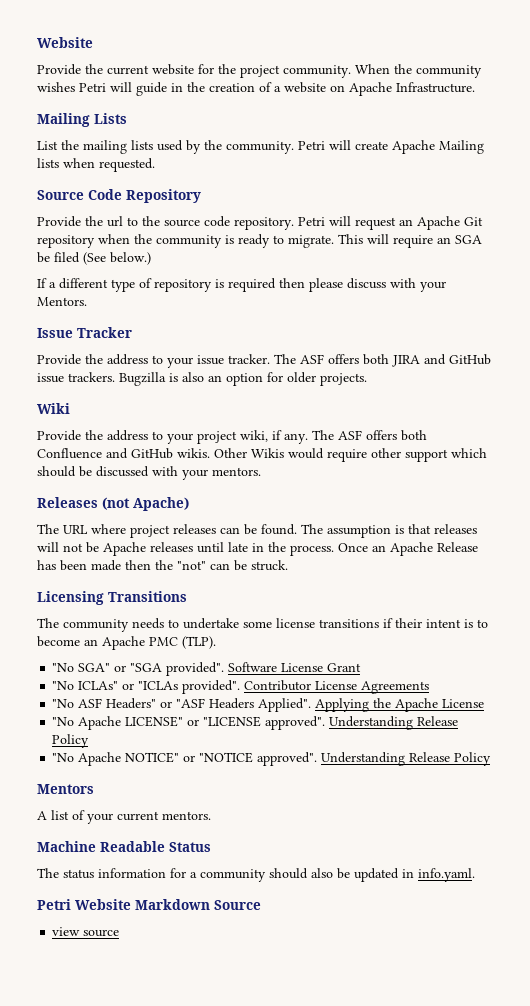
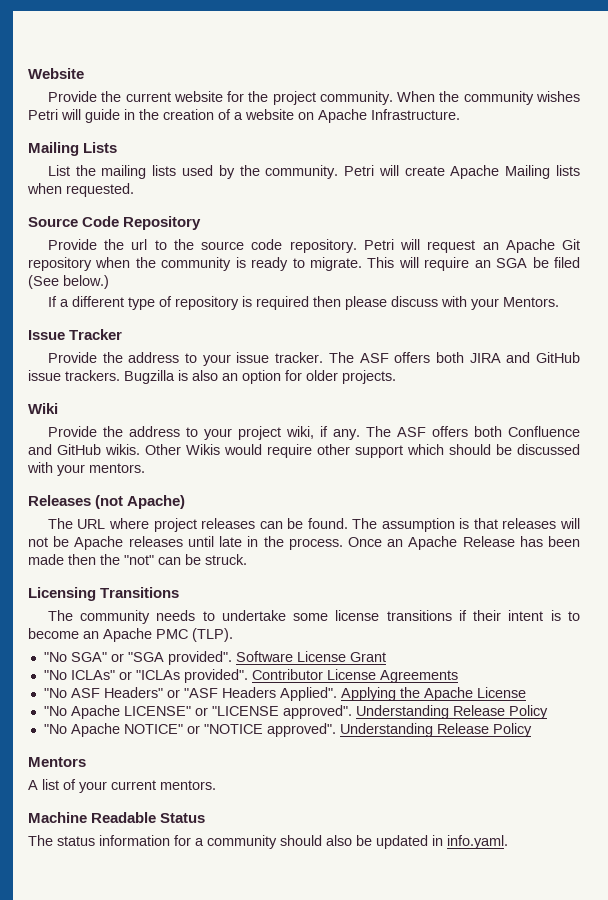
[37,899,261,910] [52,927,120,937] // Petri Website Markdown Source // view source -> (508, 842) none

